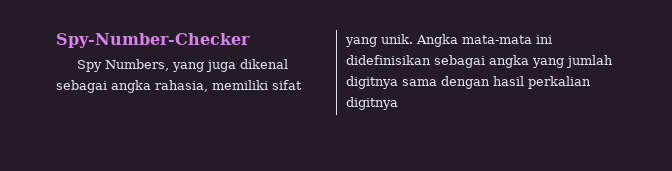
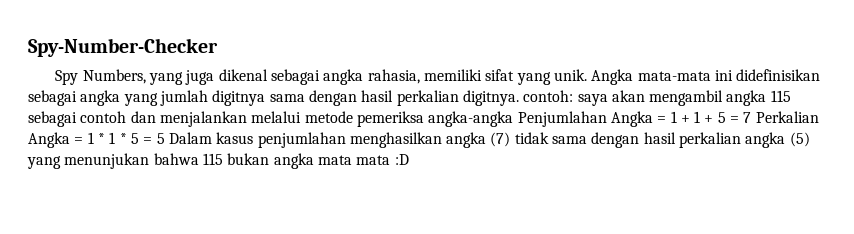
[346,97,398,110] digitnya -> [462,90,791,106] [28,111,819,127] [28,132,810,148] [27,153,409,169] digitnya. contoh: saya akan mengambil angka 115 sebagai contoh dan menjalankan melalui metode pemeriksa angka-angka Penjumlahan Angka = 1 + 1 + 5 = 7 Perkalian Angka = 1 * 1 * 5 = 5 Dalam kasus penjumlahan menghasilkan angka (7) tidak sama dengan hasil perkalian angka (5) yang menunjukan bahwa 115 bukan angka mata mata :D

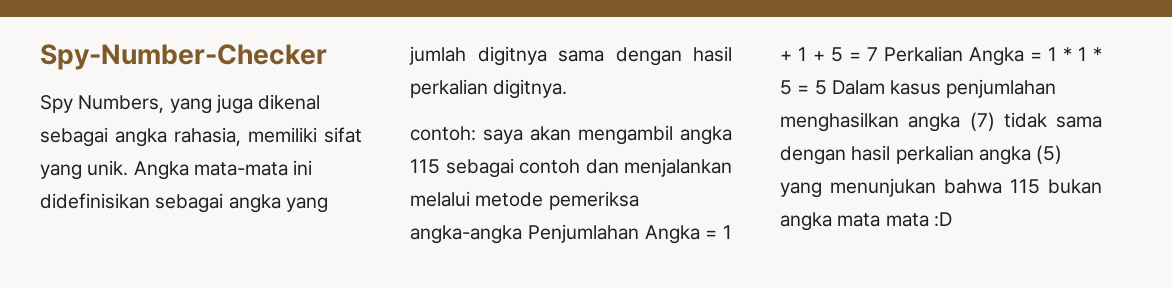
(519, 98) none -> (568, 89) //

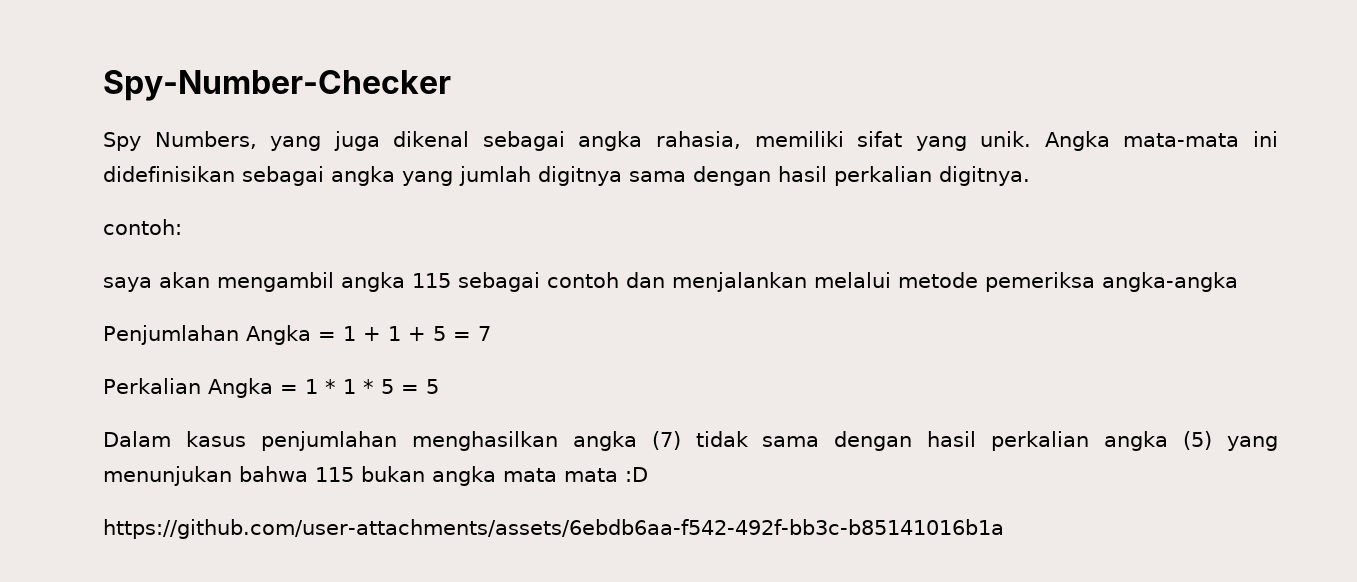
(476, 133) none -> (182, 227) //
(522, 234) none -> (1238, 282) //
(878, 54) none -> (491, 333) //
(827, 87) none -> (439, 386) //
(952, 219) none -> [103,519,1004,539] // https://github.com/user-attachments/assets/6ebdb6aa-f542-492f-bb3c-b85141016b1a

